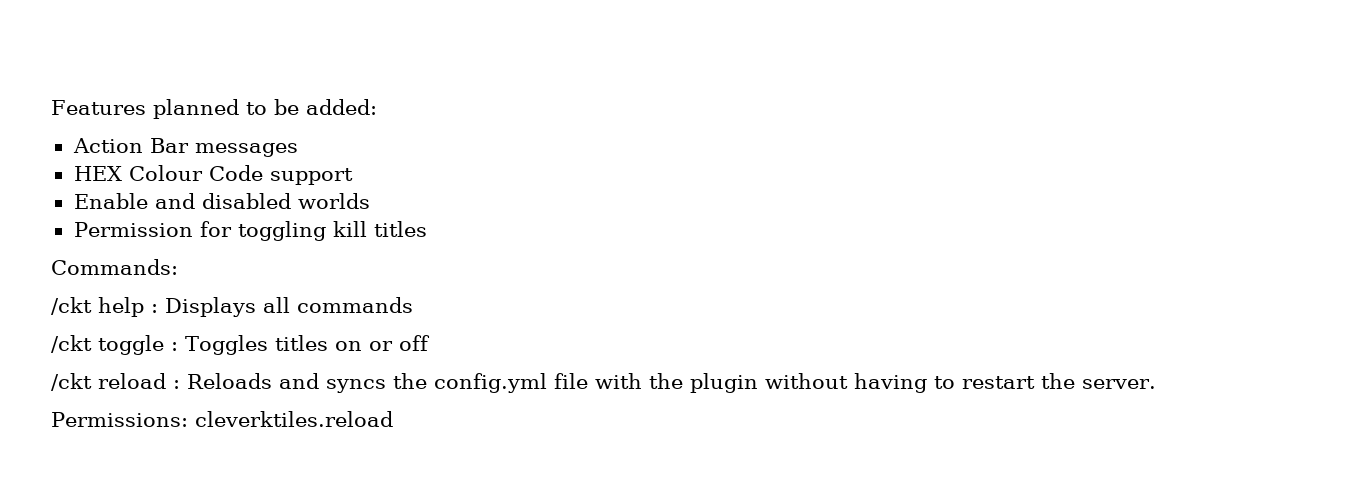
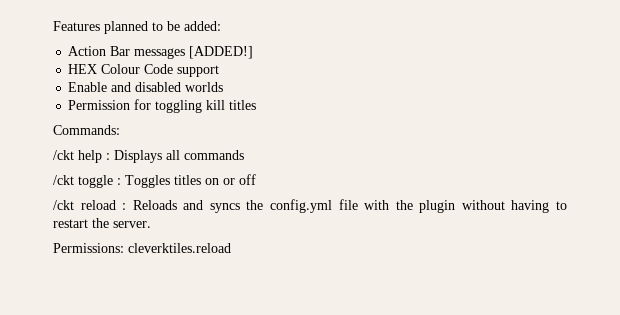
(298, 150) none -> [189,46,254,59] [ADDED!]

